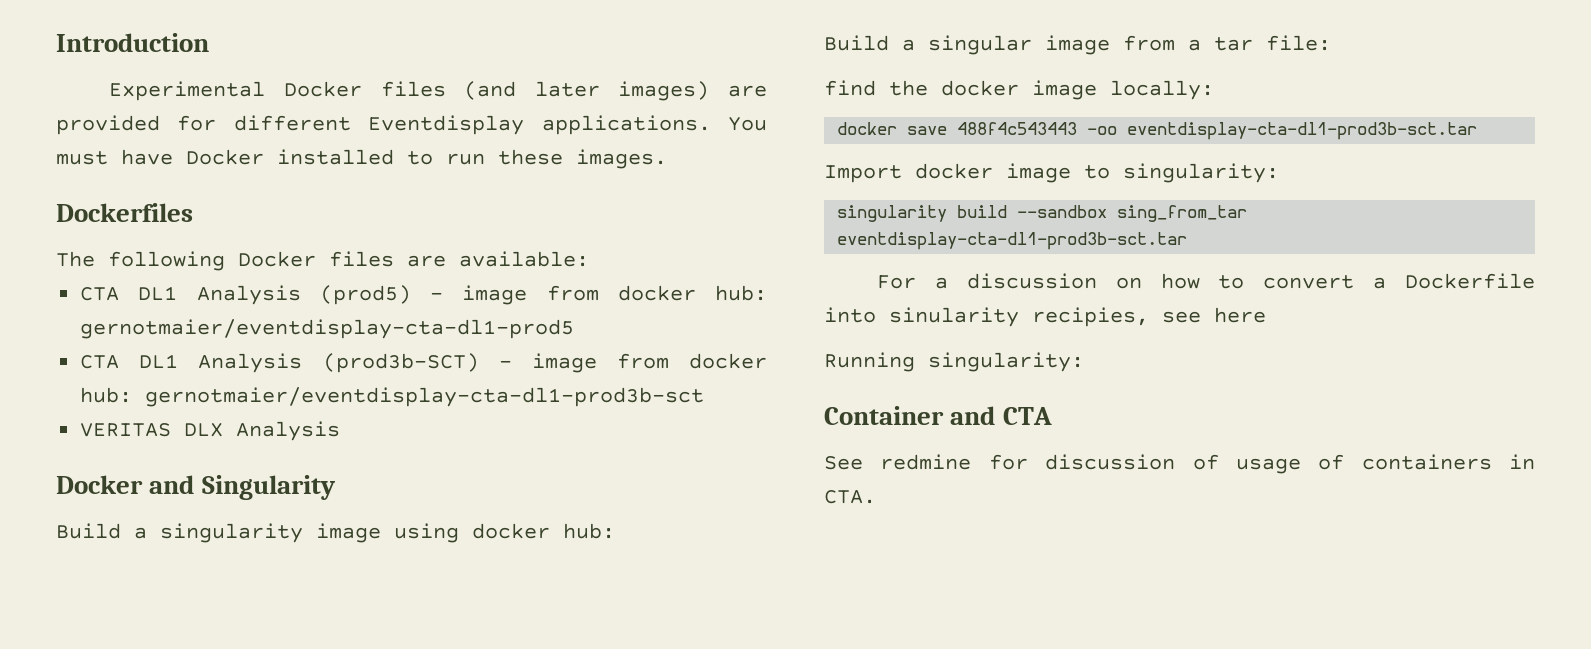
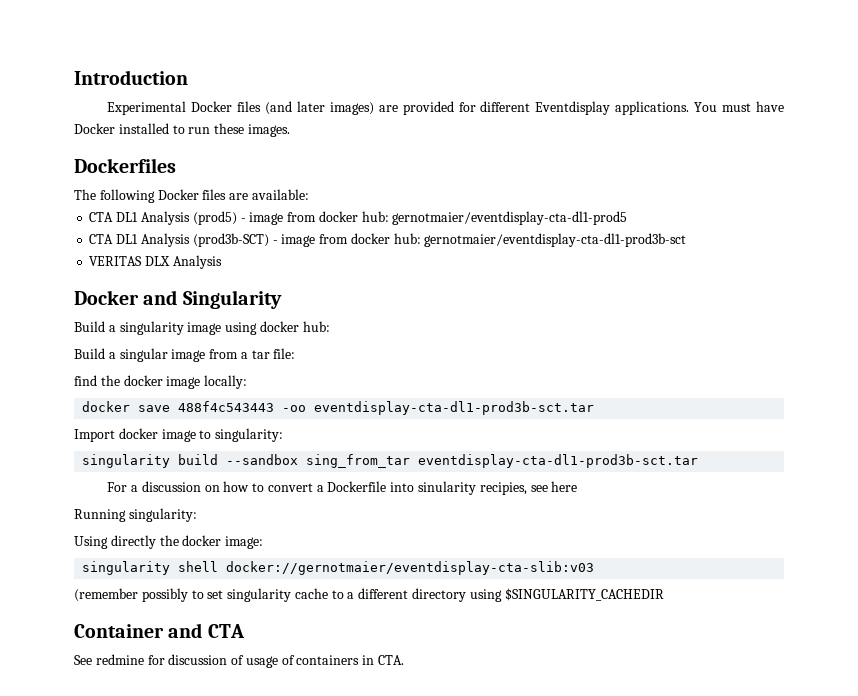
(1084, 362) none -> [74,535,264,549] [82,561,595,575] [74,588,664,602] // Using directly the docker image: // singularity shell docker://gernotmaier/eventdisplay-cta-slib:v03 // (remember possibly to set singularity cache to a different directory using $SINGULARITY_CACHEDIR

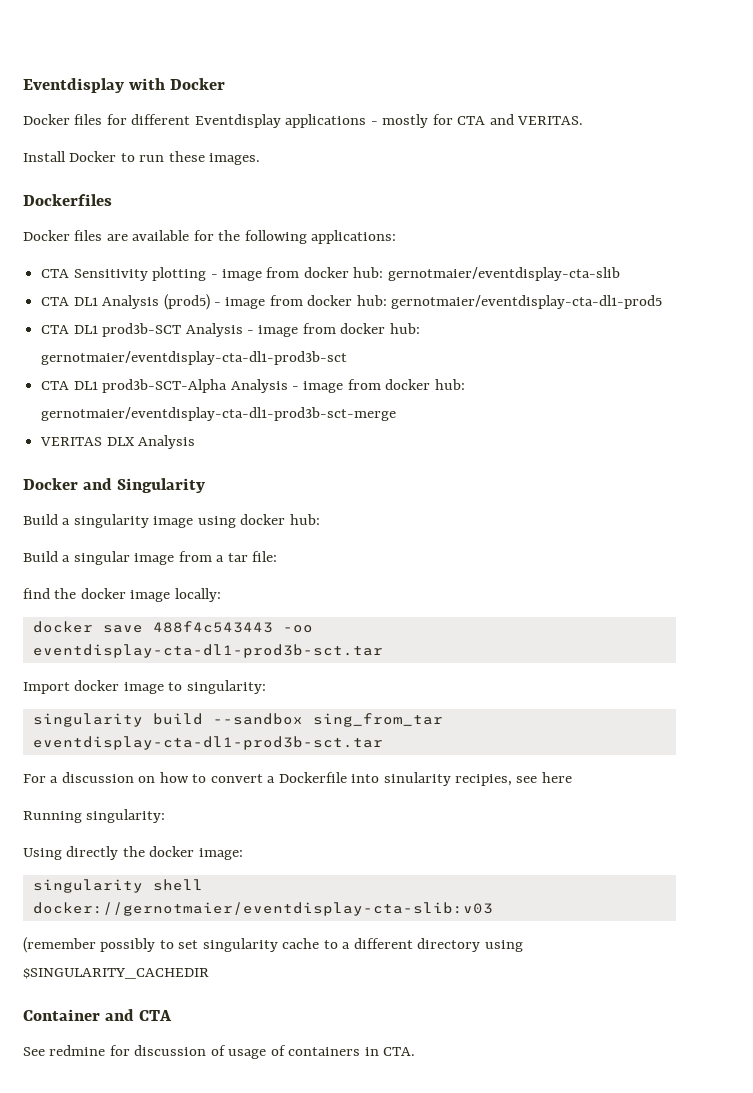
[74,70,188,85] [107,101,784,115] [74,123,169,134] Introduction // Experimental Docker files (and later images) are provided for different Eventdisplay applications. You must have Docker installed -> [23,78,226,93] [23,114,584,128] [23,151,117,162] Eventdisplay with Docker // Docker files for different Eventdisplay applications - mostly for CTA and VERITAS. // Install Docker
[74,189,155,203] The following -> (112, 200) none
[251,189,309,200] available: -> [132,230,397,244] [41,267,620,281] available for the following applications: // CTA Sensitivity plotting - image from docker hub: gernotmaier/eventdisplay-cta-slib
[140,233,269,247] Analysis (prod3b-SCT) -> [102,323,243,337] prod3b-SCT Analysis
(687, 240) none -> [41,379,465,393] [41,407,397,421] // CTA DL1 prod3b-SCT-Alpha Analysis - image from docker hub: gernotmaier/eventdisplay-cta-dl1-prod3b-sct-merge

